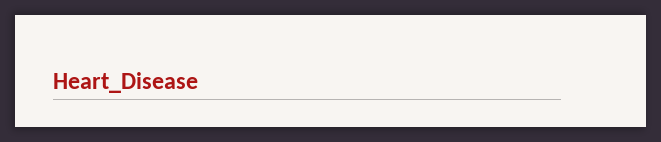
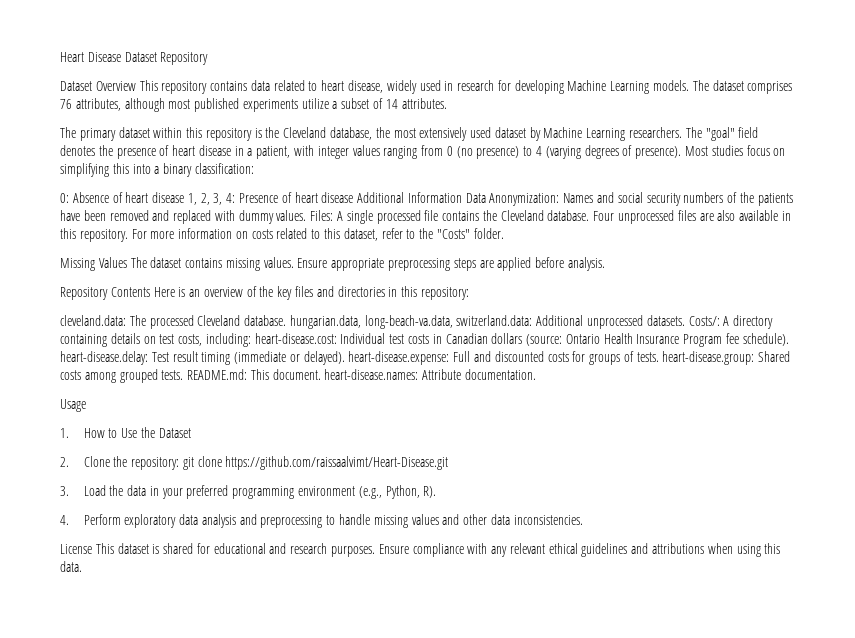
[53,72,198,93] Heart_Disease -> [60,52,209,65] [60,80,793,94] [60,98,447,112] [60,127,759,141] [60,145,786,159] [60,163,254,177] [60,192,793,206] [60,210,791,224] [60,228,504,242] [60,257,605,271] [60,286,469,300] [60,315,774,329] [60,333,789,347] [60,351,791,365] [60,369,537,383] [60,399,86,412] [60,427,191,438] [60,456,449,470] [60,485,437,499] [60,514,583,528] [60,543,781,557] [60,561,82,572] Heart Disease Dataset Repository // Dataset Overview This repository contains data related to heart disease, widely used in research for developing Machine Learning models. The dataset comprises 76 attributes, although most published experiments utilize a subset of 14 attributes. // The primary dataset within this repository is the Cleveland database, the most extensively used dataset by Machine Learning researchers. The "goal" field denotes the presence of heart disease in a patient, with integer values ranging from 0 (no presence) to 4 (varying degrees of presence). Most studies focus on simplifying this into a binary classification: // 0: Absence of heart disease 1, 2, 3, 4: Presence of heart disease Additional Information Data Anonymization: Names and social security numbers of the patients have been removed and replaced with dummy values. Files: A single processed file contains the Cleveland database. Four unprocessed files are also available in this repository. For more information on costs related to this dataset, refer to the "Costs" folder. // Missing Values The dataset contains missing values. Ensure appropriate preprocessing steps are applied before analysis. // Repository Contents Here is an overview of the key files and directories in this repository: // cleveland.data: The processed Cleveland database. hungarian.data, long-beach-va.data, switzerland.data: Additional unprocessed datasets. Costs/: A directory containing details on test costs, including: heart-disease.cost: Individual test costs in Canadian dollars (source: Ontario Health Insurance Program fee schedule). heart-disease.delay: Test result timing (immediate or delayed). heart-disease.expense: Full and discounted costs for groups of tests. heart-disease.group: Shared costs among grouped tests. README.md: This document. heart-disease.names: Attribute documentation. // Usage // 1. How to Use the Dataset // 2. Clone the repository: git clone https://github.com/raissaalvimt/Heart-Disease.git // 3. Load the data in your preferred programming environment (e.g., Python, R). // 4. Perform exploratory data analysis and preprocessing to handle missing values and other data inconsistencies. // License This dataset is shared for educational and research purposes. Ensure compliance with any relevant ethical guidelines and attributions when using this data.

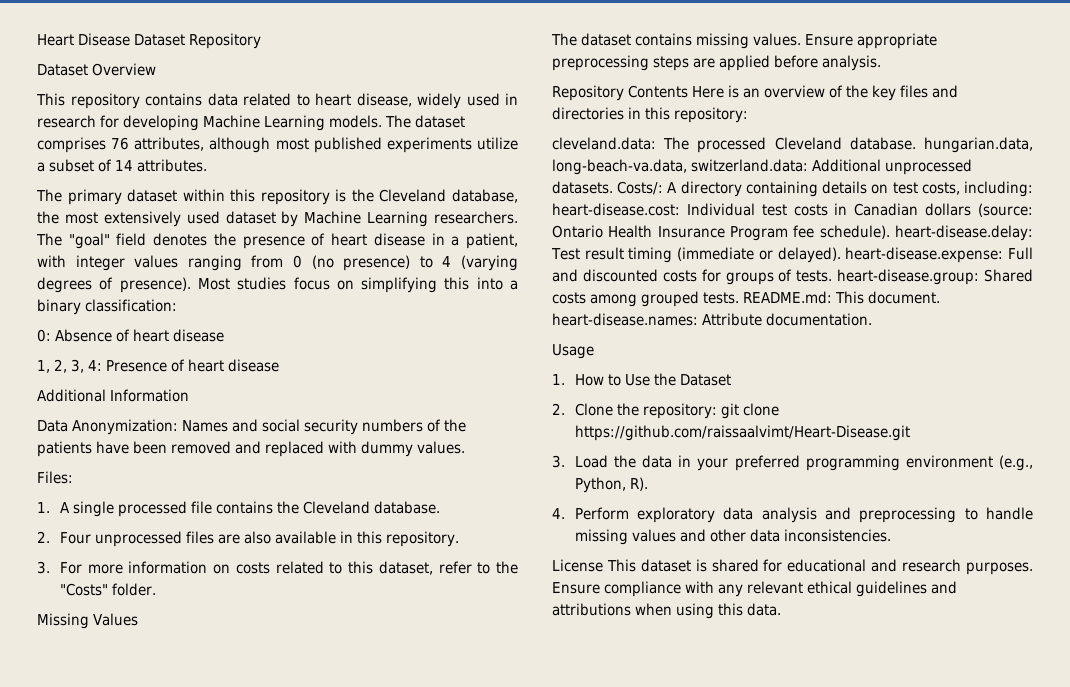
(136, 86) none -> (156, 69) //
(185, 197) none -> (224, 335) //
(354, 197) none -> (279, 365) //
(462, 197) none -> (189, 395) //
(307, 215) none -> (465, 447) //
(334, 215) none -> [37,502,50,513] // 1.
(590, 215) none -> [37,531,50,543] // 2.
(128, 235) none -> [37,561,50,574] // 3.
(127, 262) none -> (138, 619) //

